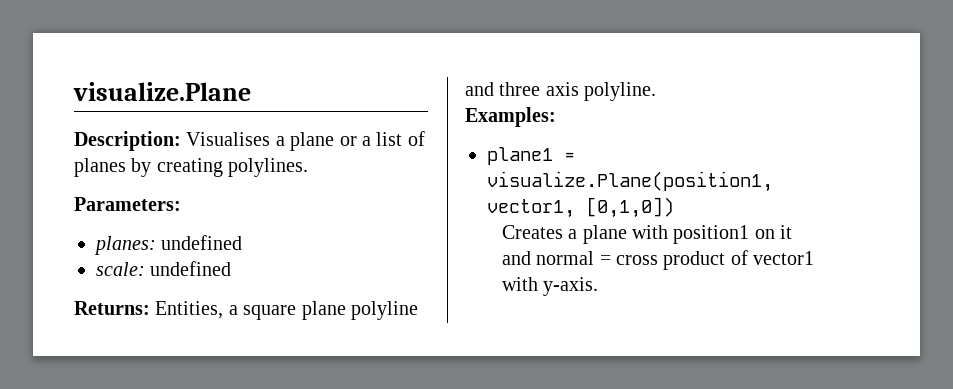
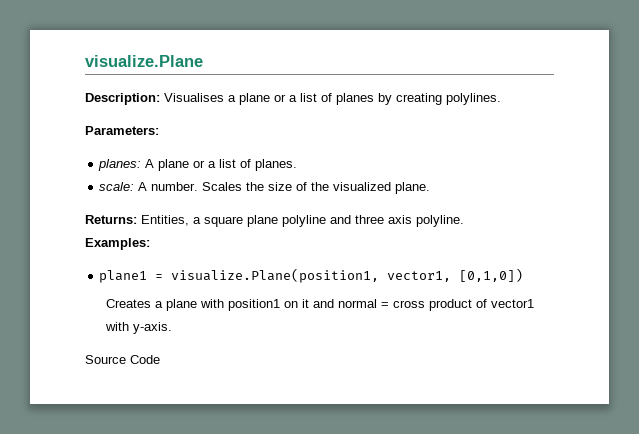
[161,235,243,250] [96,261,232,276] undefined // scale: undefined -> [145,159,298,171] [99,182,431,194] A plane or a list of planes. // scale: A number. Scales the size of the visualized plane.
(599, 286) none -> [85,355,160,364] // Source Code

